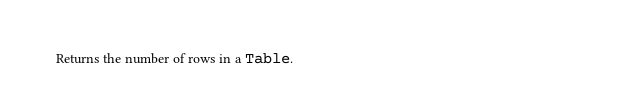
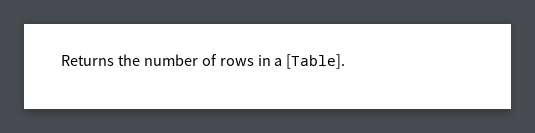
[245,53,293,64] Table. -> [286,54,346,69] [Table].

